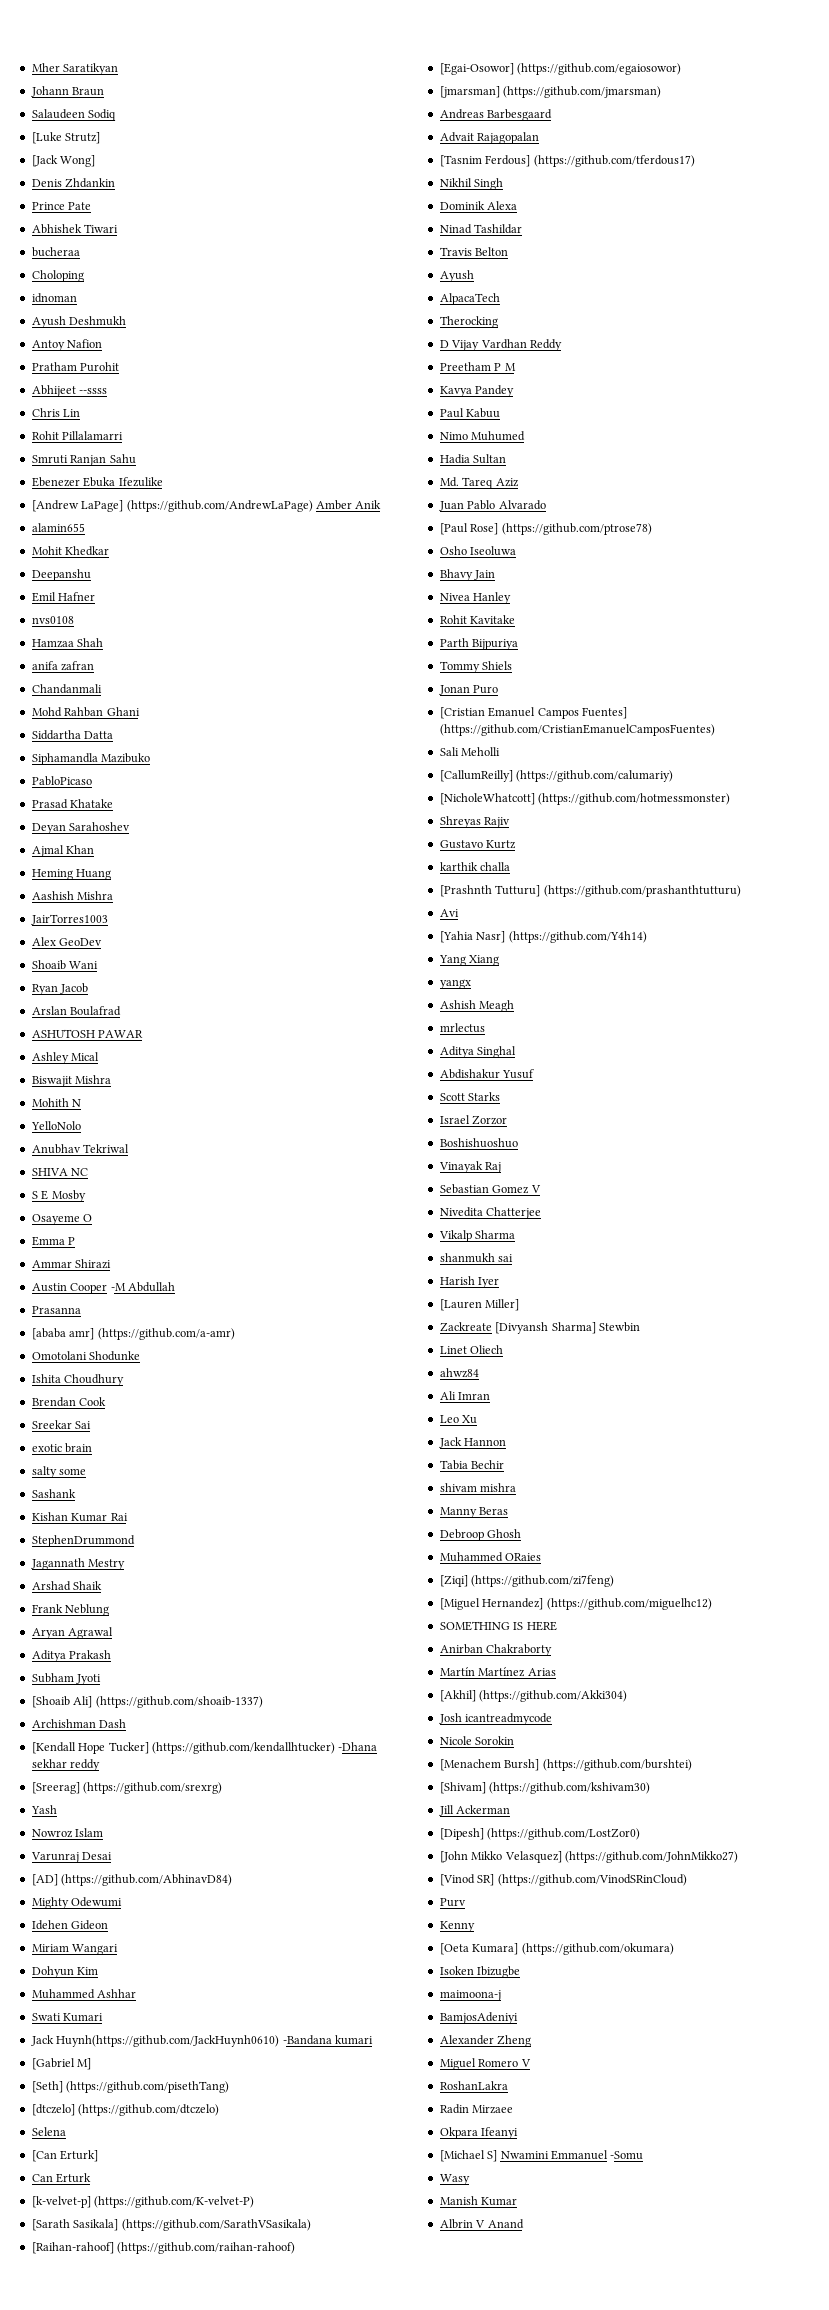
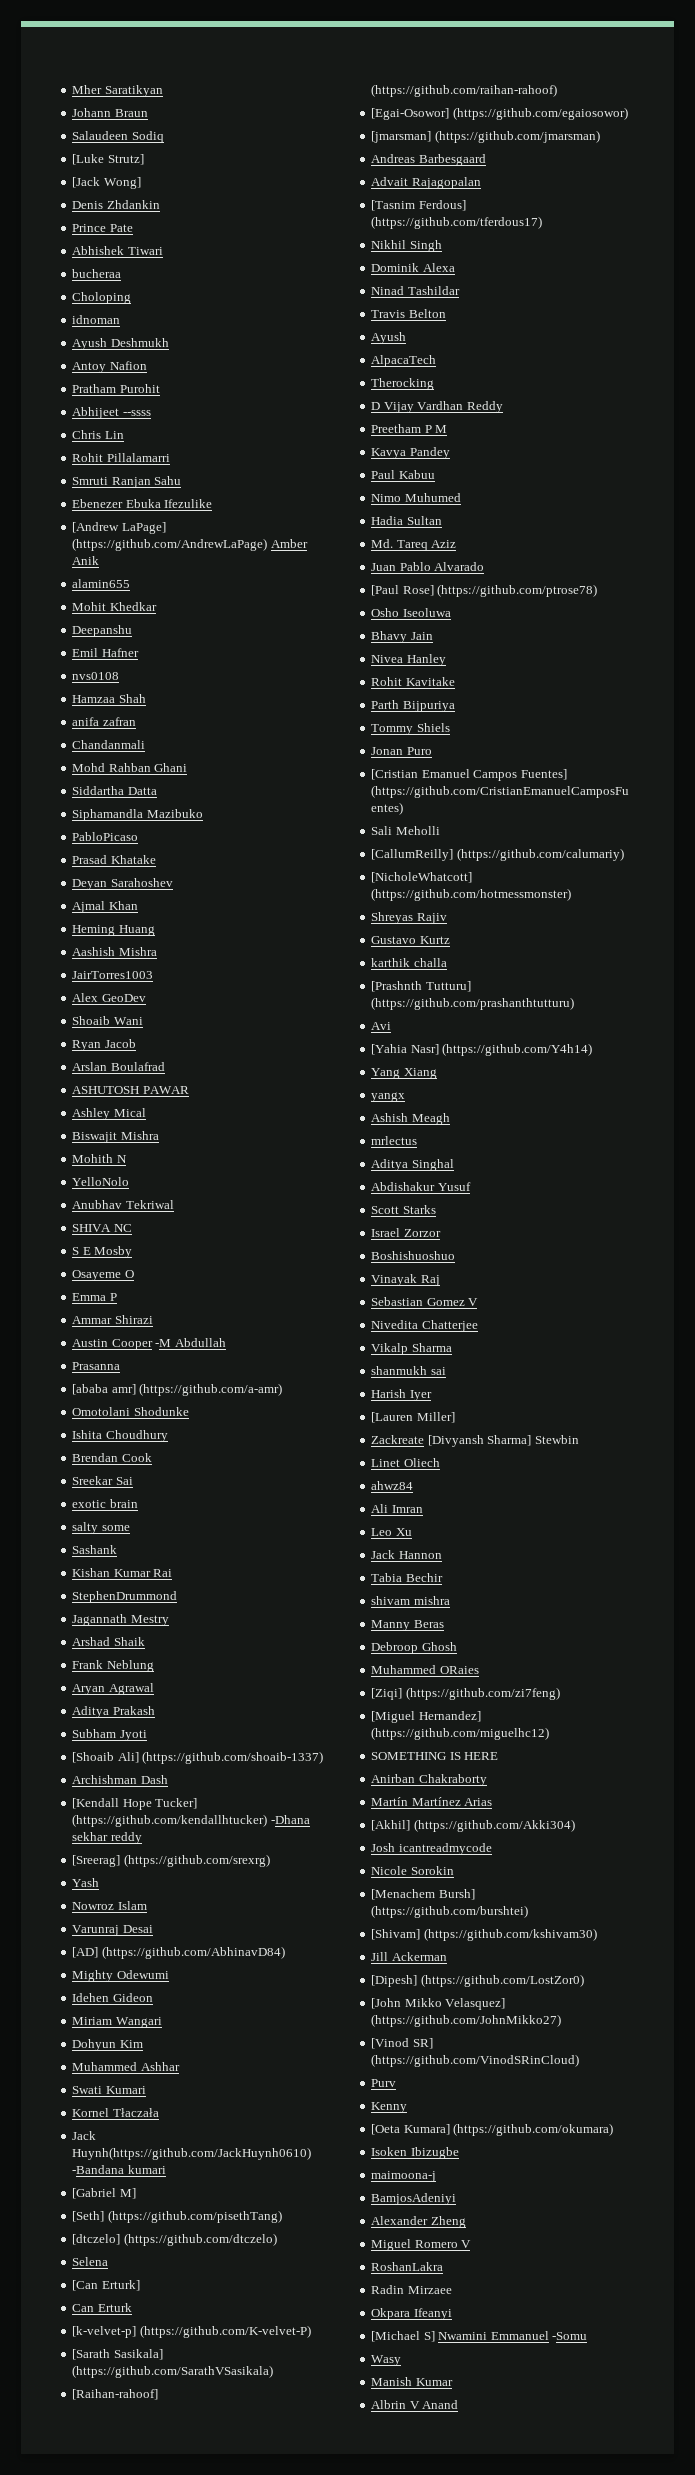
(104, 2017) none -> [72,2108,159,2117] // Kornel Tłaczała

